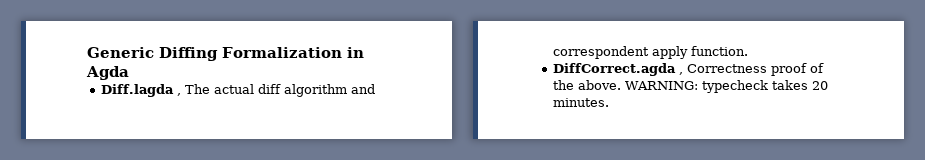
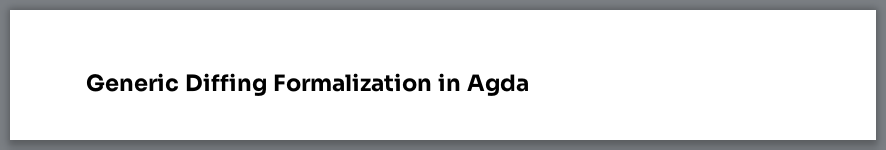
[101,84,376,97] [553,46,749,59] [553,63,825,76] [553,80,829,93] [553,98,610,107] // Diff.lagda , The actual diff algorithm and correspondent apply function. // DiffCorrect.agda , Correctness proof of the above. WARNING: typecheck takes 20 minutes. -> (530, 85) none

